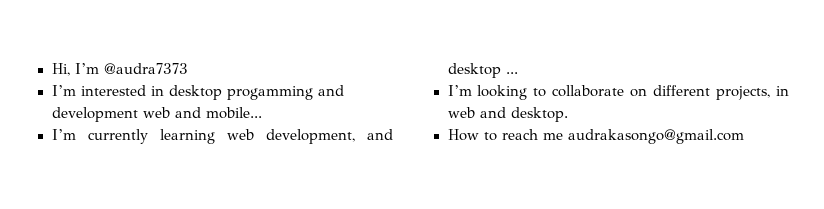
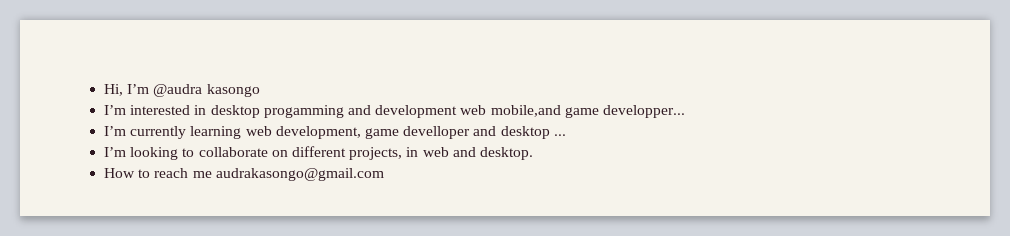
[103,63,188,74] @audra7373 -> [153,84,260,97] @audra kasongo
[174,107,262,119] and mobile... -> [490,105,685,118] mobile,and game developper...
(355, 136) none -> [364,126,471,139] game develloper

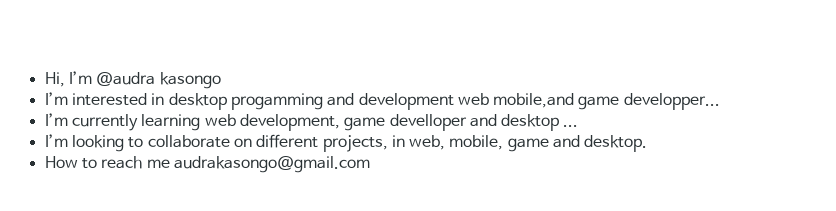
[422,147,449,157] web -> [409,135,549,152] web, mobile, game

